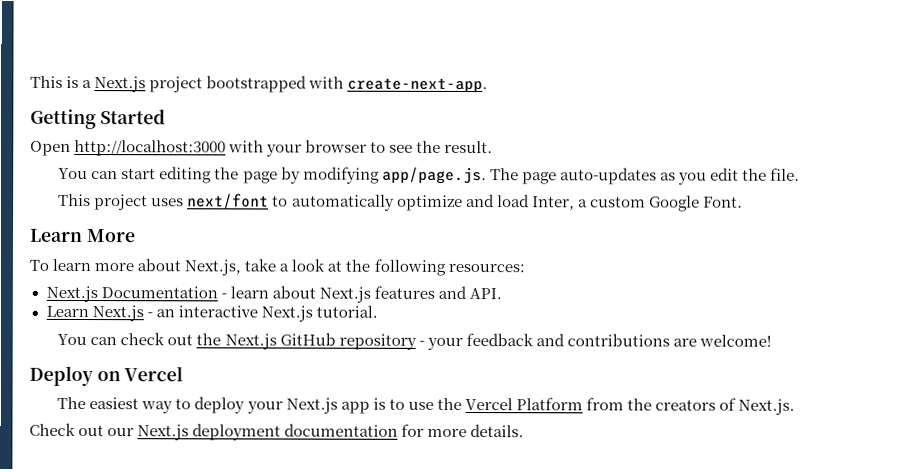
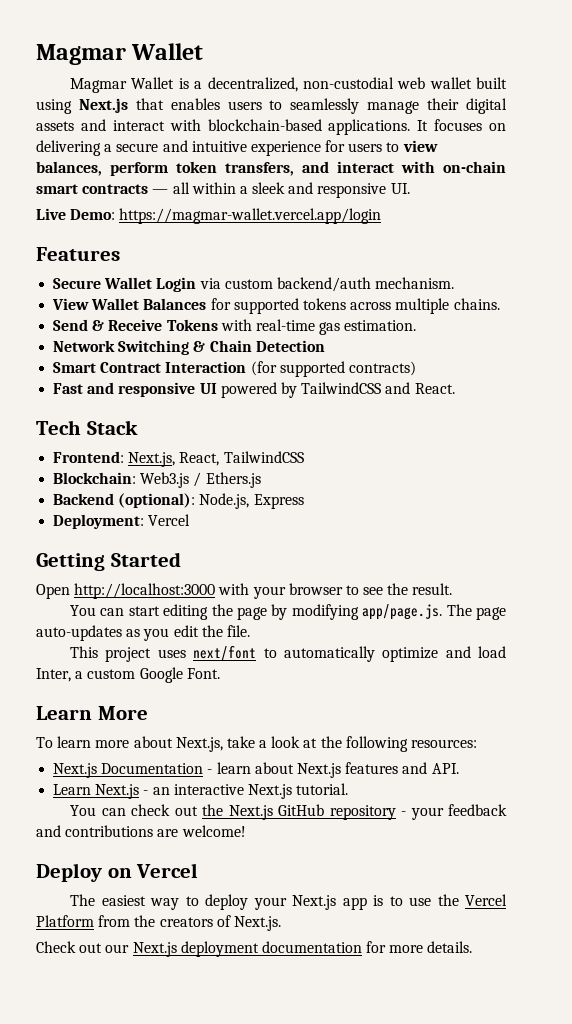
[30,75,489,94] This is a Next.js project bootstrapped with create-next-app. -> [36,43,204,65] [70,77,507,93] [36,98,508,114] [36,119,506,135] [36,140,438,156] [36,161,506,176] [36,182,410,198] [36,208,382,224] [36,247,120,261] [53,277,455,292] [52,298,500,314] [53,319,417,335] [53,340,325,355] [53,361,416,377] [53,382,455,398] [36,420,138,435] [53,451,304,467] [53,472,261,488] [53,493,304,509] [53,514,191,529] Magmar Wallet // Magmar Wallet is a decentralized, non-custodial web wallet built using Next.js that enables users to seamlessly manage their digital assets and interact with blockchain-based applications. It focuses on delivering a secure and intuitive experience for users to view balances, perform token transfers, and interact with on-chain smart contracts — all within a sleek and responsive UI. // Live Demo: https://magmar-wallet.vercel.app/login // Features // Secure Wallet Login via custom backend/auth mechanism. // View Wallet Balances for supported tokens across multiple chains. // Send & Receive Tokens with real-time gas estimation. // Network Switching & Chain Detection // Smart Contract Interaction (for supported contracts) // Fast and responsive UI powered by TailwindCSS and React. // Tech Stack // Frontend: Next.js, React, TailwindCSS // Blockchain: Web3.js / Ethers.js // Backend (optional): Node.js, Express // Deployment: Vercel

